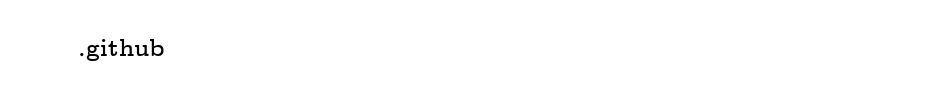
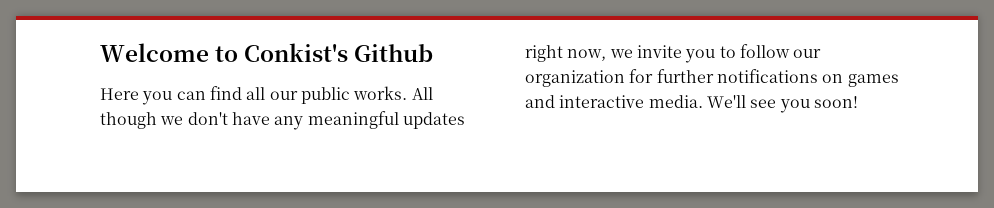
[78,39,164,61] .github -> [100,43,434,62] [100,86,433,105] [100,111,465,130] [525,44,822,63] [525,69,899,87] [525,95,858,113] Welcome to Conkist's Github // Here you can find all our public works. All though we don't have any meaningful updates right now, we invite you to follow our organization for further notifications on games and interactive media. We'll see you soon!

